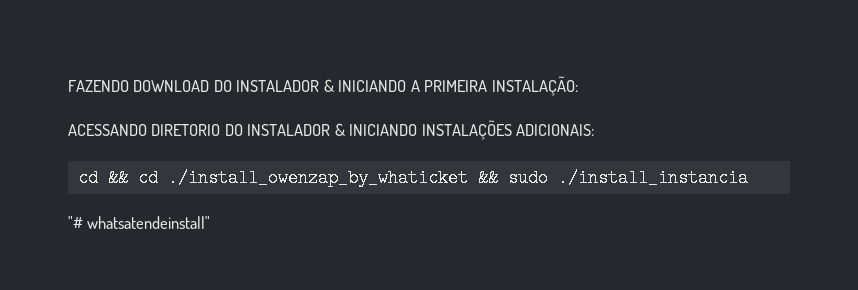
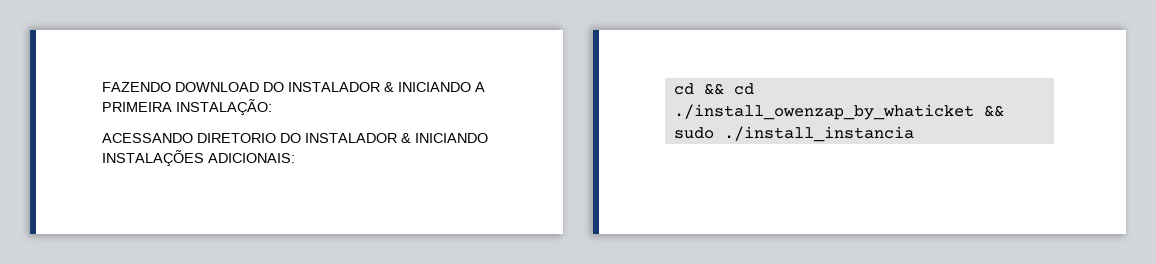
[68,216,211,229] // "# whatsatendeinstall" -> (914, 134) none

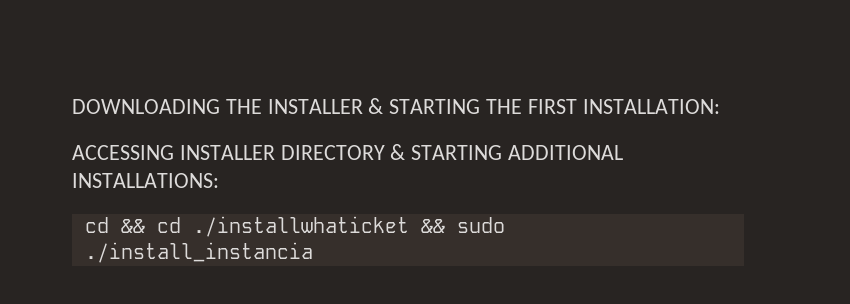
[102,82,485,92] [102,99,272,115] [102,133,488,143] [102,150,295,166] FAZENDO DOWNLOAD DO INSTALADOR & INICIANDO A PRIMEIRA INSTALAÇÃO: // ACESSANDO DIRETORIO DO INSTALADOR & INICIANDO INSTALAÇÕES ADICIONAIS: -> [72,98,720,114] [72,144,624,160] [72,173,219,188] DOWNLOADING THE INSTALLER & STARTING THE FIRST INSTALLATION: // ACCESSING INSTALLER DIRECTORY & STARTING ADDITIONAL INSTALLATIONS:
[673,104,974,120] ./install_owenzap_by_whaticket -> [192,216,409,237] ./installwhaticket

